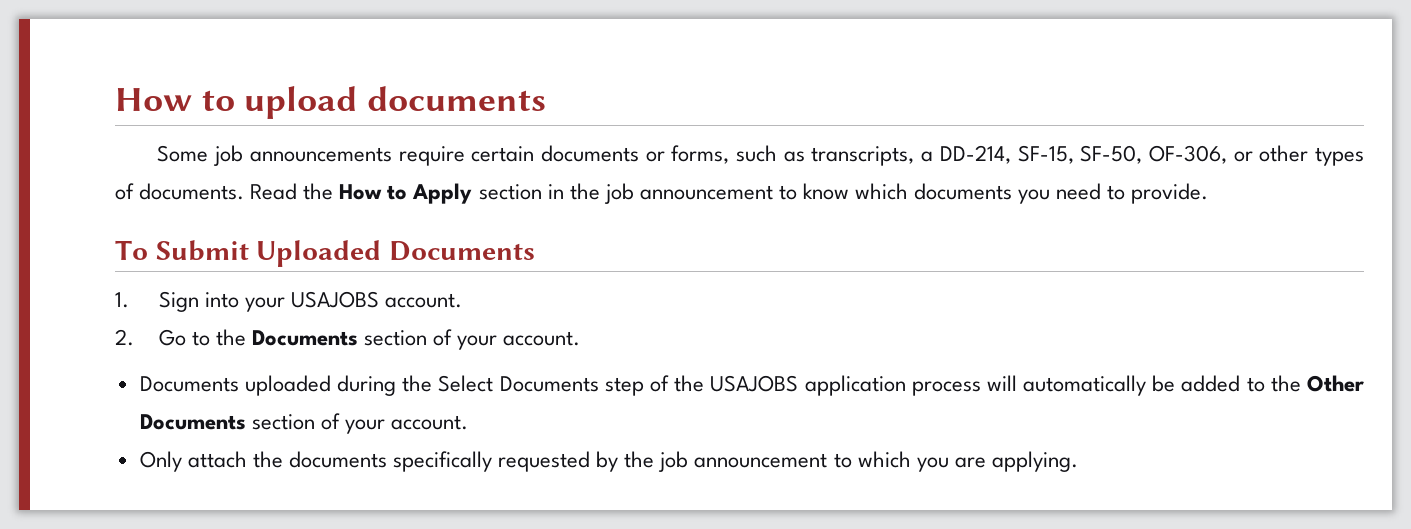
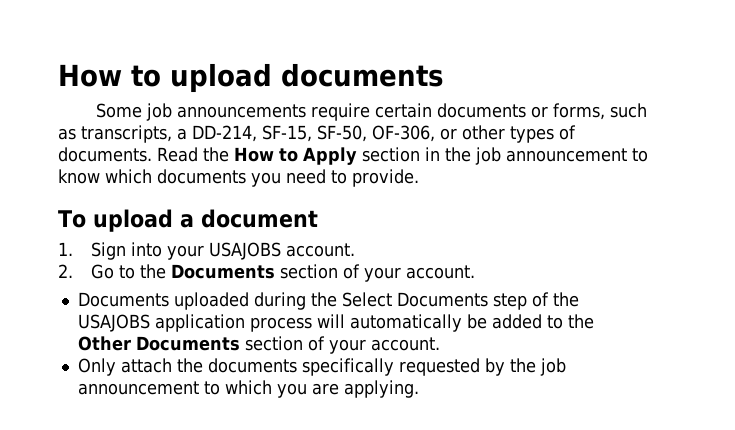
[155,240,536,267] Submit Uploaded Documents -> [92,209,318,232] upload a document

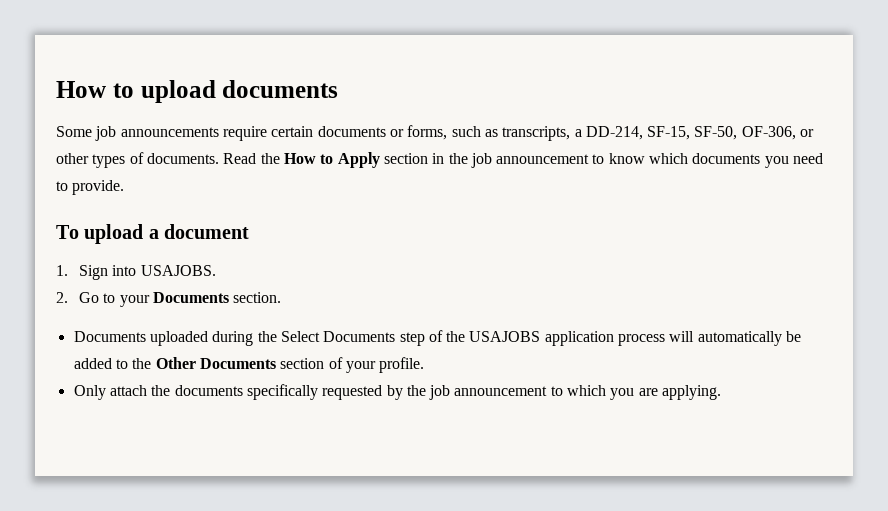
[166,242,355,260] your USAJOBS account. -> [140,265,216,276] USAJOBS.
[139,264,475,282] the Documents section of your account. -> [119,292,282,307] your Documents section.
[370,337,440,351] account. -> [379,357,425,373] profile.

